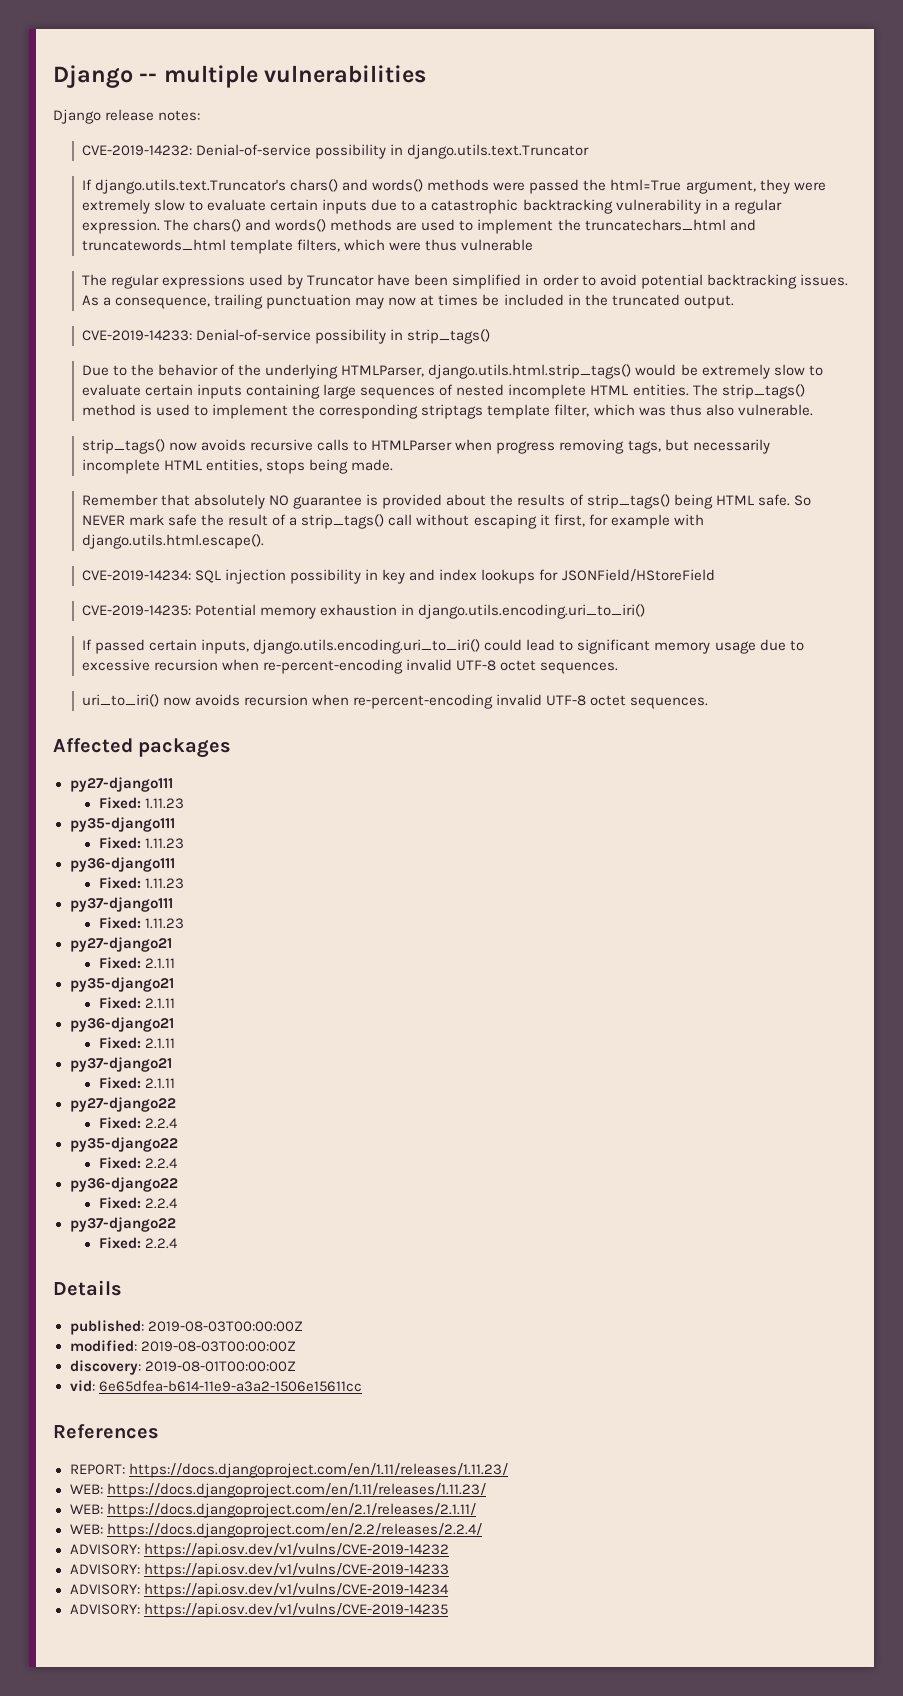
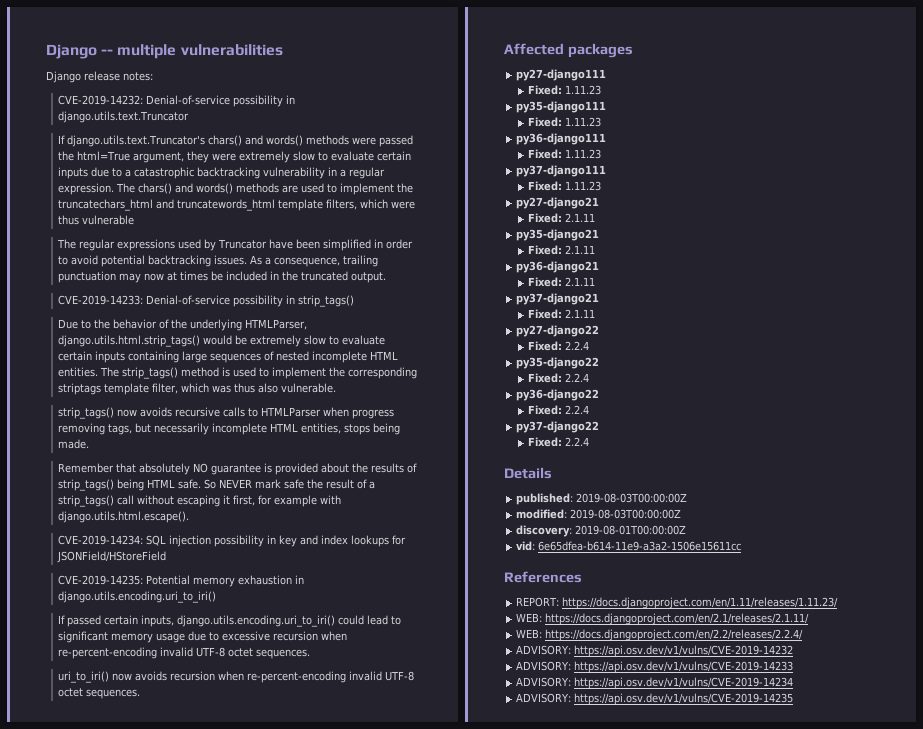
[69,1483,486,1498] // WEB: https://docs.djangoproject.com/en/1.11/releases/1.11.23/ -> (839, 603) none

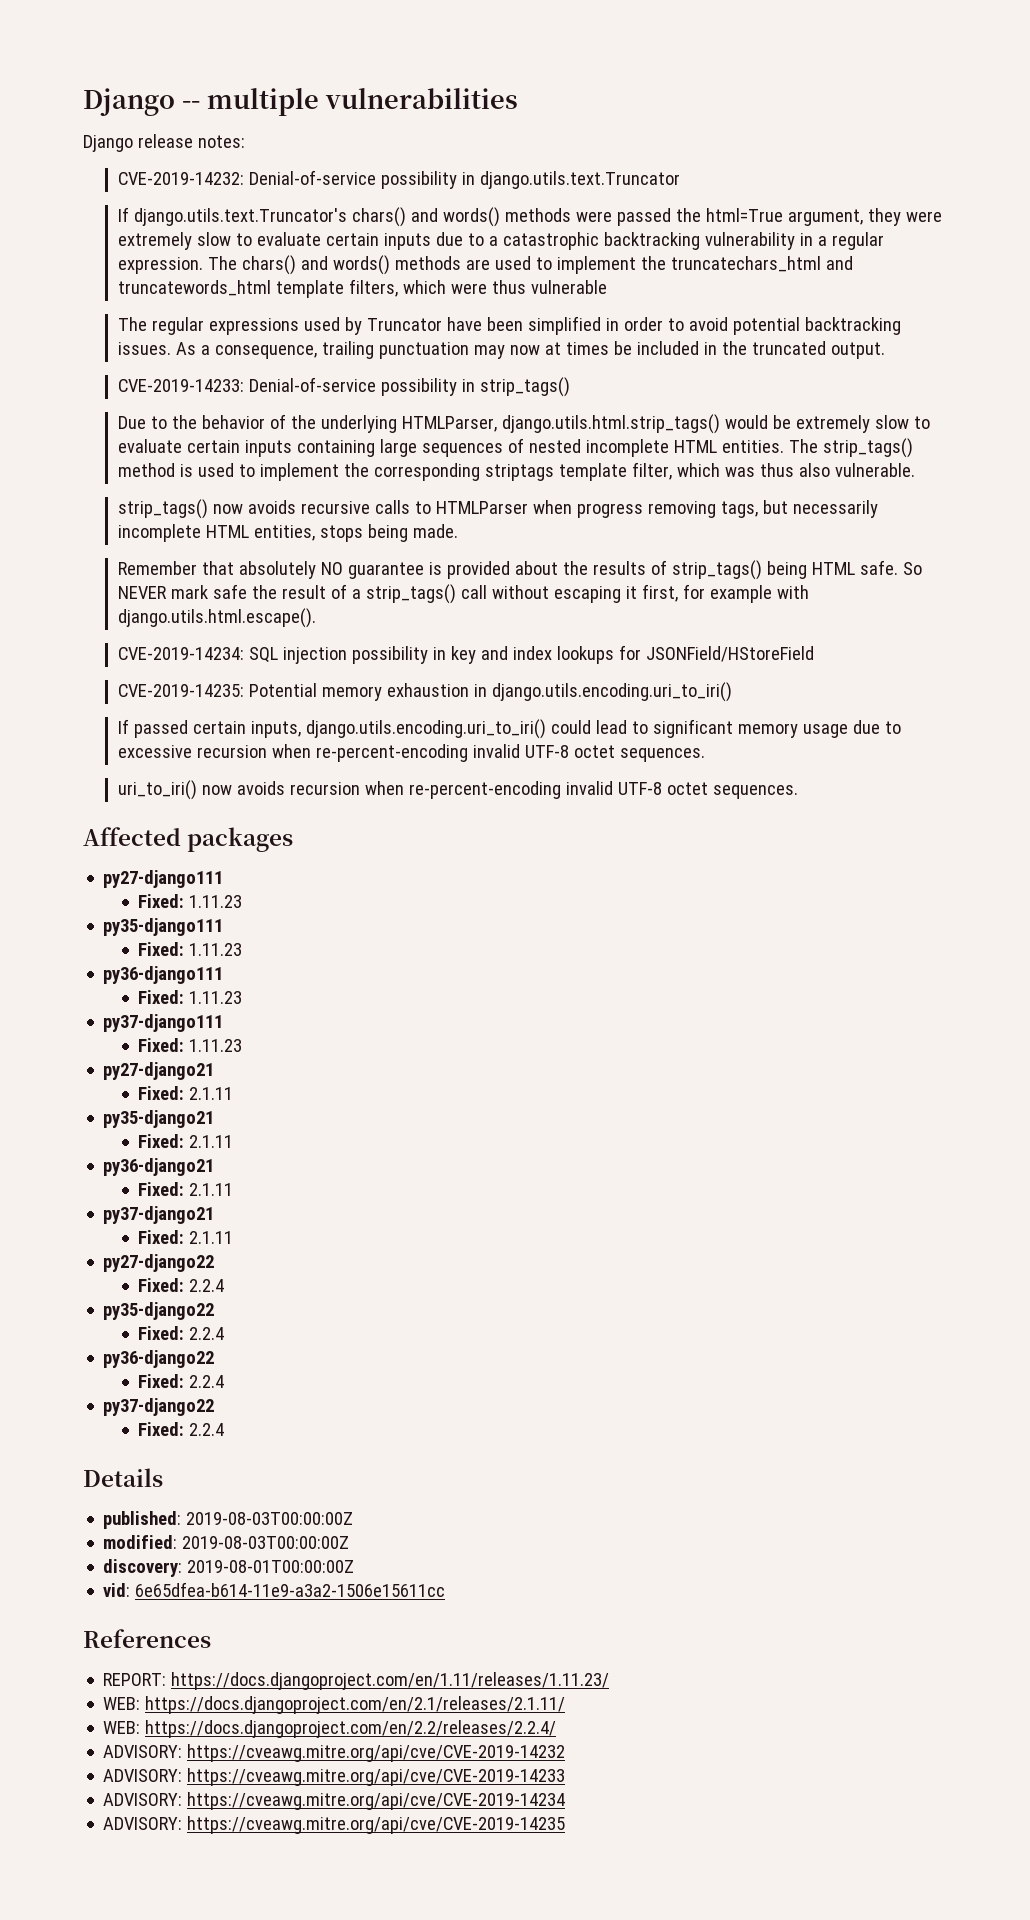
[574,645,794,657] [516,661,794,673] [516,677,794,689] [516,693,794,705] https://api.osv.dev/v1/vulns/CVE-2019-14232 // ADVISORY: https://api.osv.dev/v1/vulns/CVE-2019-14233 // ADVISORY: https://api.osv.dev/v1/vulns/CVE-2019-14234 // ADVISORY: https://api.osv.dev/v1/vulns/CVE-2019-14235 -> [187,1744,566,1762] [103,1768,566,1786] [103,1792,566,1810] [103,1816,566,1834] https://cveawg.mitre.org/api/cve/CVE-2019-14232 // ADVISORY: https://cveawg.mitre.org/api/cve/CVE-2019-14233 // ADVISORY: https://cveawg.mitre.org/api/cve/CVE-2019-14234 // ADVISORY: https://cveawg.mitre.org/api/cve/CVE-2019-14235

